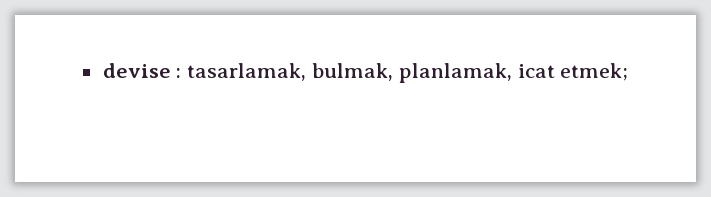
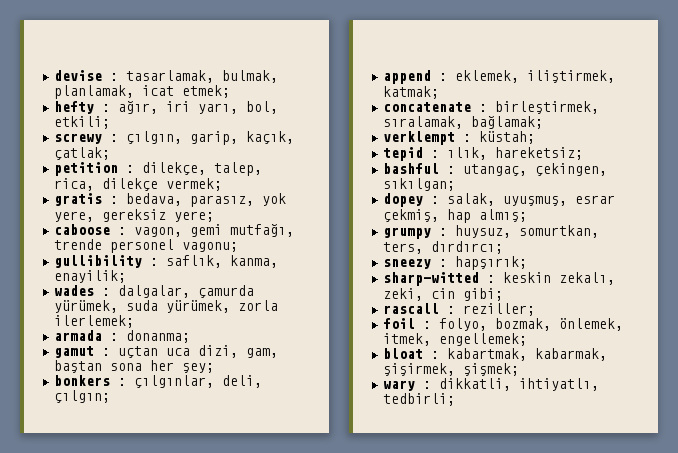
(629, 72) none -> [54,101,279,114] [54,116,111,129] [54,131,295,145] [54,147,111,160] [54,162,263,176] [54,178,223,191] [54,193,287,207] [54,209,215,222] [54,224,295,237] [54,239,239,253] [54,255,279,268] [54,270,127,283] [54,285,255,298] [54,300,279,313] [54,315,135,328] [54,330,191,343] [54,345,279,358] [54,360,215,373] [54,375,263,388] [54,390,111,403] [383,70,616,84] [383,86,440,99] [383,101,600,114] [383,116,544,129] [383,131,536,145] [383,147,584,161] [383,163,608,176] [383,178,456,191] [383,193,616,207] [383,209,528,223] [383,225,600,239] [383,241,504,254] [383,256,528,270] [383,272,616,286] [383,288,504,301] [383,303,536,316] [383,318,624,331] [383,333,528,346] [383,348,608,361] [383,363,520,376] [383,378,600,391] [383,393,456,406] // hefty : ağır, iri yarı, bol, etkili; // screwy : çılgın, garip, kaçık, çatlak; // petition : dilekçe, talep, rica, dilekçe vermek; // gratis : bedava, parasız, yok yere, gereksiz yere; // caboose : vagon, gemi mutfağı, trende personel vagonu; // gullibility : saflık, kanma, enayilik; // wades : dalgalar, çamurda yürümek, suda yürümek, zorla ilerlemek; // armada : donanma; // gamut : uçtan uca dizi, gam, baştan sona her şey; // bonkers : çılgınlar, deli, çılgın; // append : eklemek, iliştirmek, katmak; // concatenate : birleştirmek, sıralamak, bağlamak; // verklempt : küstah; // tepid : ılık, hareketsiz; // bashful : utangaç, çekingen, sıkılgan; // dopey : salak, uyuşmuş, esrar çekmiş, hap almış; // grumpy : huysuz, somurtkan, ters, dırdırcı; // sneezy : hapşırık; // sharp-witted : keskin zekalı, zeki, cin gibi; // rascall : reziller; // foil : folyo, bozmak, önlemek, itmek, engellemek; // bloat : kabartmak, kabarmak, şişirmek, şişmek; // wary : dikkatli, ihtiyatlı, tedbirli;

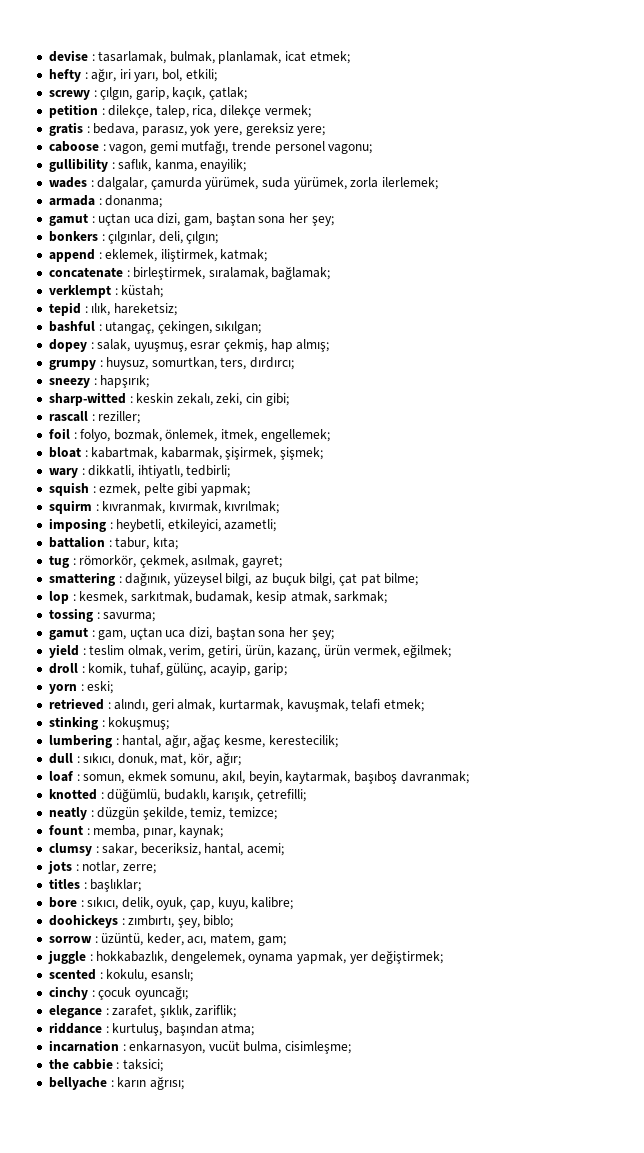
(456, 399) none -> [48,482,251,496] [48,500,280,514] [48,518,277,532] [48,536,178,550] [48,555,283,568] [48,572,419,586] [48,591,388,604] [48,608,156,622] [48,627,334,640] [48,644,452,658] [48,663,287,676] [48,681,114,694] [48,698,425,712] [48,716,170,730] [48,734,338,748] [48,752,241,766] [48,771,469,784] [48,788,307,802] [48,807,278,820] [48,825,224,838] [48,843,285,856] [47,860,156,874] [48,878,142,892] [48,897,294,910] [48,914,234,928] [48,933,286,946] [47,950,444,964] [48,969,193,982] [48,986,188,1000] [48,1005,237,1018] [48,1022,255,1036] [48,1040,352,1054] [48,1058,163,1072] [48,1076,184,1090] // squish : ezmek, pelte gibi yapmak; // squirm : kıvranmak, kıvırmak, kıvrılmak; // imposing : heybetli, etkileyici, azametli; // battalion : tabur, kıta; // tug : römorkör, çekmek, asılmak, gayret; // smattering : dağınık, yüzeysel bilgi, az buçuk bilgi, çat pat bilme; // lop : kesmek, sarkıtmak, budamak, kesip atmak, sarkmak; // tossing : savurma; // gamut : gam, uçtan uca dizi, baştan sona her şey; // yield : teslim olmak, verim, getiri, ürün, kazanç, ürün vermek, eğilmek; // droll : komik, tuhaf, gülünç, acayip, garip; // yorn : eski; // retrieved : alındı, geri almak, kurtarmak, kavuşmak, telafi etmek; // stinking : kokuşmuş; // lumbering : hantal, ağır, ağaç kesme, kerestecilik; // dull : sıkıcı, donuk, mat, kör, ağır; // loaf : somun, ekmek somunu, akıl, beyin, kaytarmak, başıboş davranmak; // knotted : düğümlü, budaklı, karışık, çetrefilli; // neatly : düzgün şekilde, temiz, temizce; // fount : memba, pınar, kaynak; // clumsy : sakar, beceriksiz, hantal, acemi; // jots : notlar, zerre; // titles : başlıklar; // bore : sıkıcı, delik, oyuk, çap, kuyu, kalibre; // doohickeys : zımbırtı, şey, biblo; // sorrow : üzüntü, keder, acı, matem, gam; // juggle : hokkabazlık, dengelemek, oynama yapmak, yer değiştirmek; // scented : kokulu, esanslı; // cinchy : çocuk oyuncağı; // elegance : zarafet, şıklık, zariflik; // riddance : kurtuluş, başından atma; // incarnation : enkarnasyon, vucüt bulma, cisimleşme; // the cabbie : taksici; // bellyache : karın ağrısı;

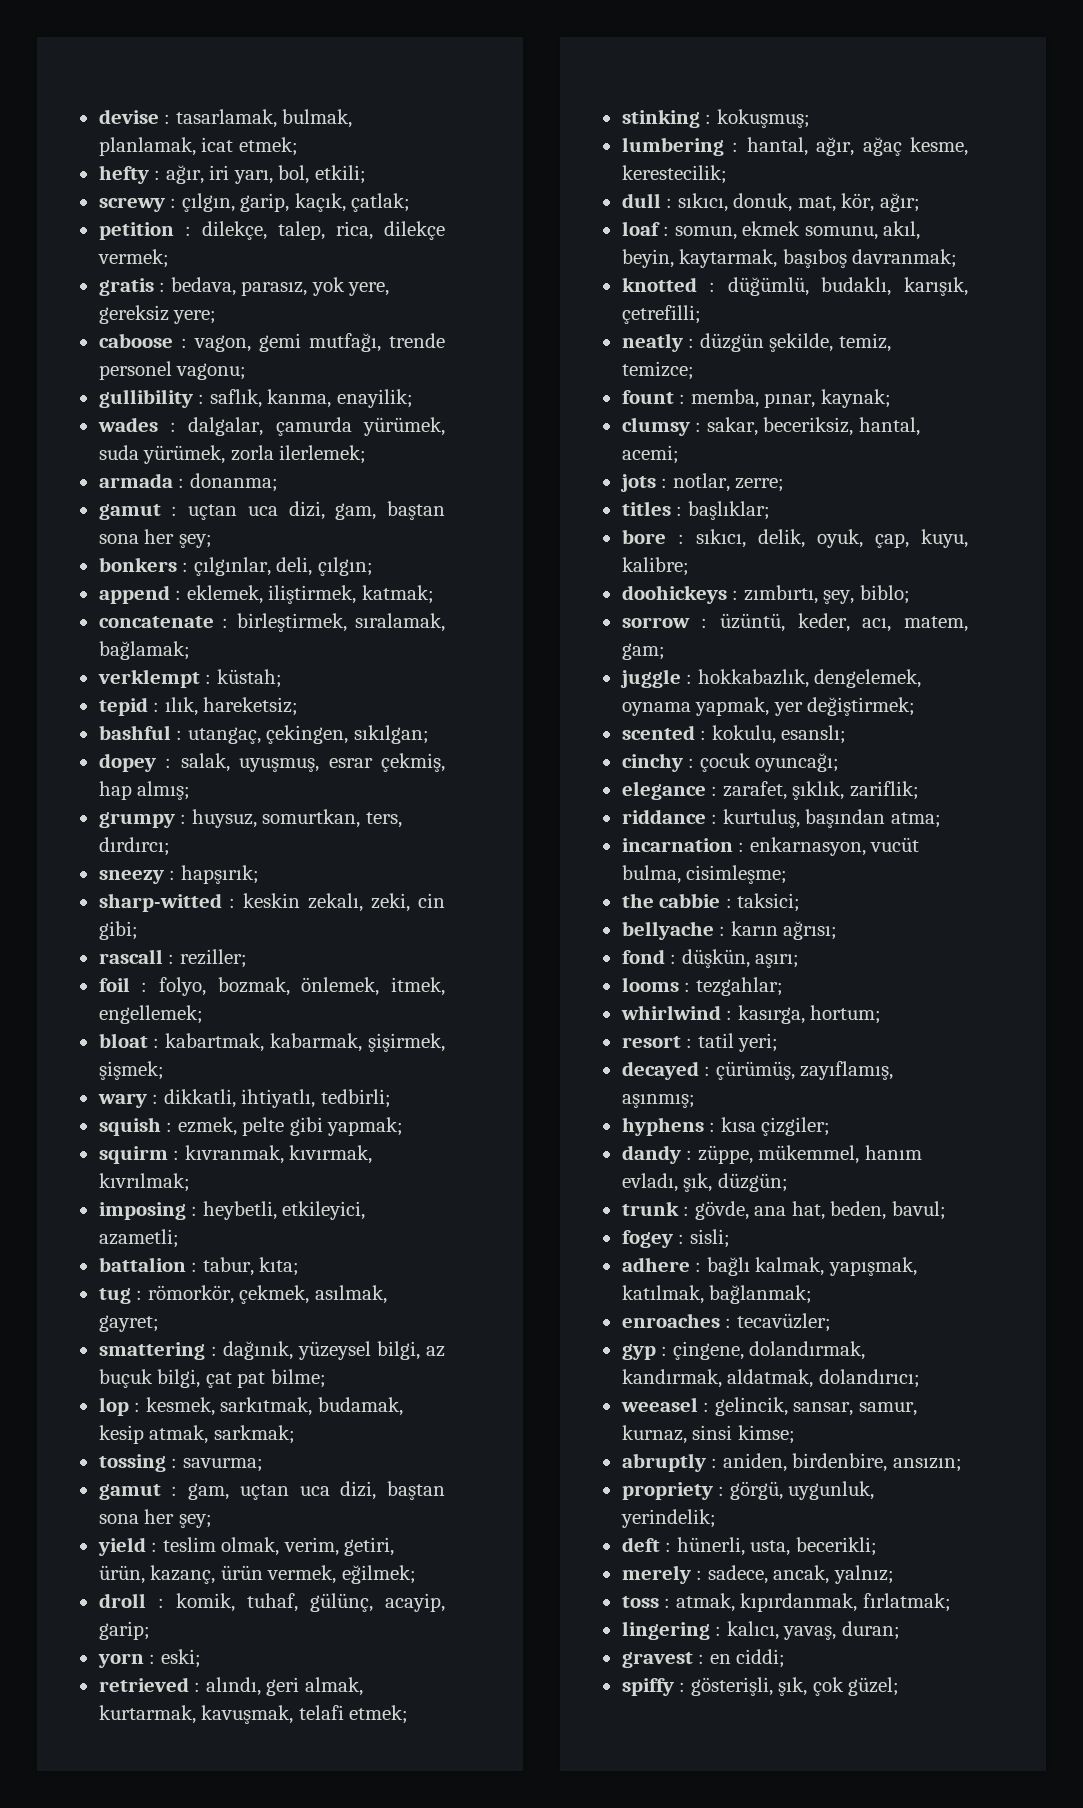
(184, 1083) none -> [621,949,800,968] [621,977,783,996] [620,1005,882,1024] [621,1033,779,1052] [621,1061,894,1080] [621,1094,695,1108] [621,1117,831,1136] [621,1145,922,1164] [621,1173,788,1192] [621,1201,946,1220] [621,1229,730,1248] [621,1257,917,1276] [621,1285,813,1304] [621,1313,831,1332] [621,1341,866,1360] [621,1369,920,1388] [620,1397,917,1416] [621,1425,795,1444] [621,1453,962,1472] [621,1481,875,1500] [620,1509,716,1528] [621,1537,877,1556] [621,1565,894,1584] [621,1593,951,1612] [621,1621,900,1640] [621,1649,786,1668] [621,1677,900,1696] // fond : düşkün, aşırı; // looms : tezgahlar; // whirlwind : kasırga, hortum; // resort : tatil yeri; // decayed : çürümüş, zayıflamış, aşınmış; // hyphens : kısa çizgiler; // dandy : züppe, mükemmel, hanım evladı, şık, düzgün; // trunk : gövde, ana hat, beden, bavul; // fogey : sisli; // adhere : bağlı kalmak, yapışmak, katılmak, bağlanmak; // enroaches : tecavüzler; // gyp : çingene, dolandırmak, kandırmak, aldatmak, dolandırıcı; // weeasel : gelincik, sansar, samur, kurnaz, sinsi kimse; // abruptly : aniden, birdenbire, ansızın; // propriety : görgü, uygunluk, yerindelik; // deft : hünerli, usta, becerikli; // merely : sadece, ancak, yalnız; // toss : atmak, kıpırdanmak, fırlatmak; // lingering : kalıcı, yavaş, duran; // gravest : en ciddi; // spiffy : gösterişli, şık, çok güzel;

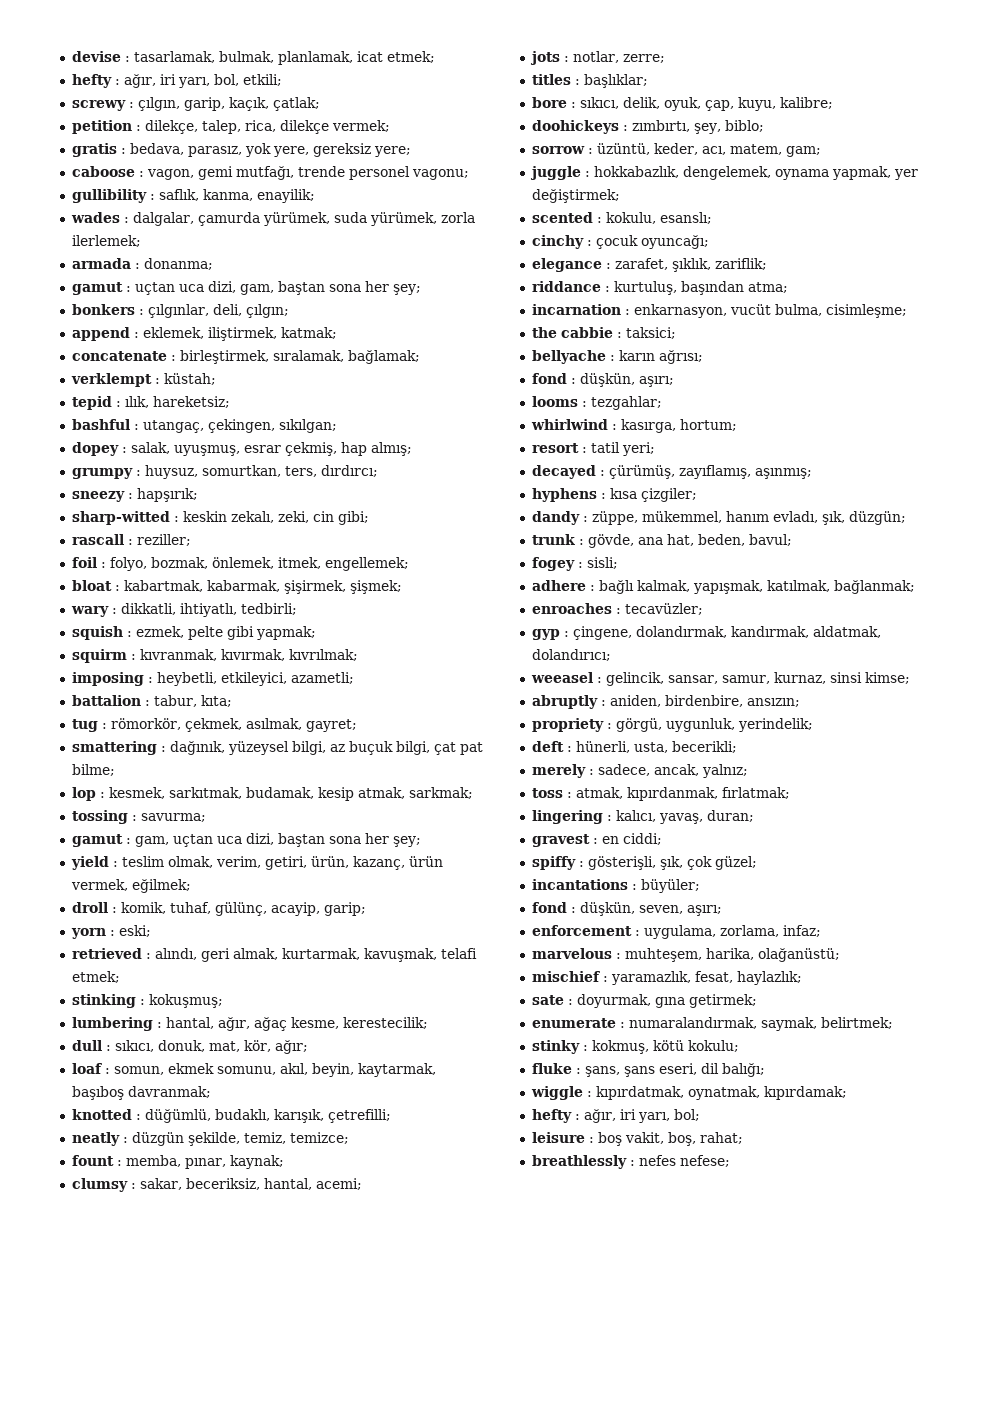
(900, 1686) none -> [531,879,700,893] [531,902,722,916] [531,925,821,939] [531,948,840,962] [531,971,802,985] [531,994,757,1008] [531,1017,893,1031] [531,1040,739,1054] [531,1063,765,1077] [530,1086,847,1100] [531,1109,700,1123] [531,1132,743,1146] [531,1155,730,1169] // incantations : büyüler; // fond : düşkün, seven, aşırı; // enforcement : uygulama, zorlama, infaz; // marvelous : muhteşem, harika, olağanüstü; // mischief : yaramazlık, fesat, haylazlık; // sate : doyurmak, gına getirmek; // enumerate : numaralandırmak, saymak, belirtmek; // stinky : kokmuş, kötü kokulu; // fluke : şans, şans eseri, dil balığı; // wiggle : kıpırdatmak, oynatmak, kıpırdamak; // hefty : ağır, iri yarı, bol; // leisure : boş vakit, boş, rahat; // breathlessly : nefes nefese;

